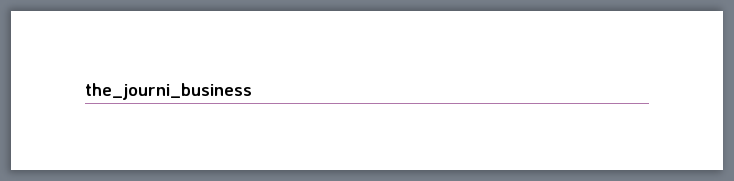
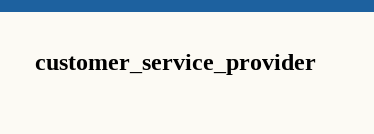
[85,83,252,100] the_journi_business -> [35,54,316,75] customer_service_provider

